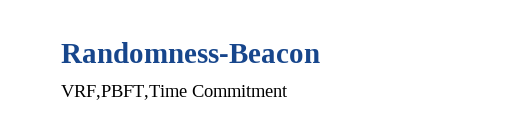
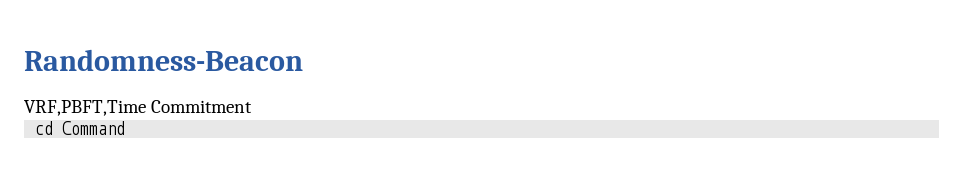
(288, 91) none -> [35,121,126,135] // cd Command

